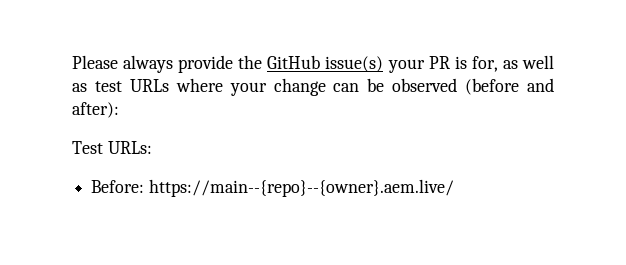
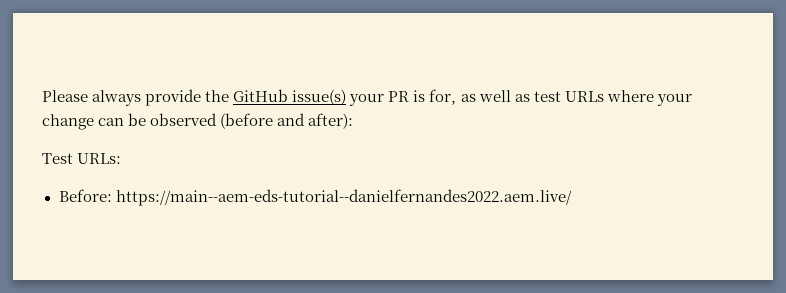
[148,179,454,197] https://main--{repo}--{owner}.aem.live/ -> [115,189,572,206] https://main--aem-eds-tutorial--danielfernandes2022.aem.live/

